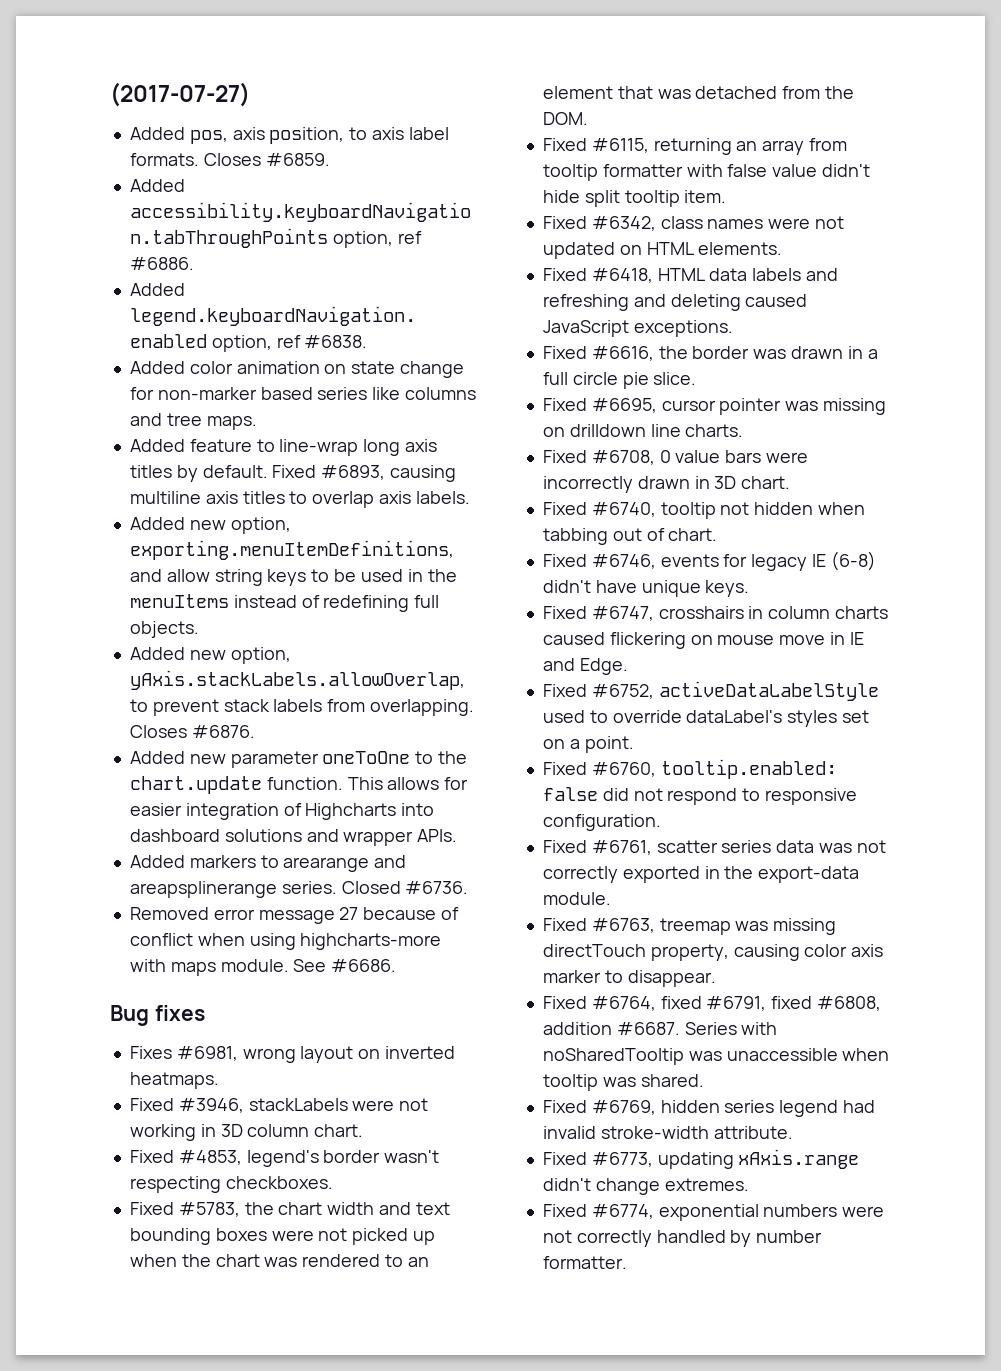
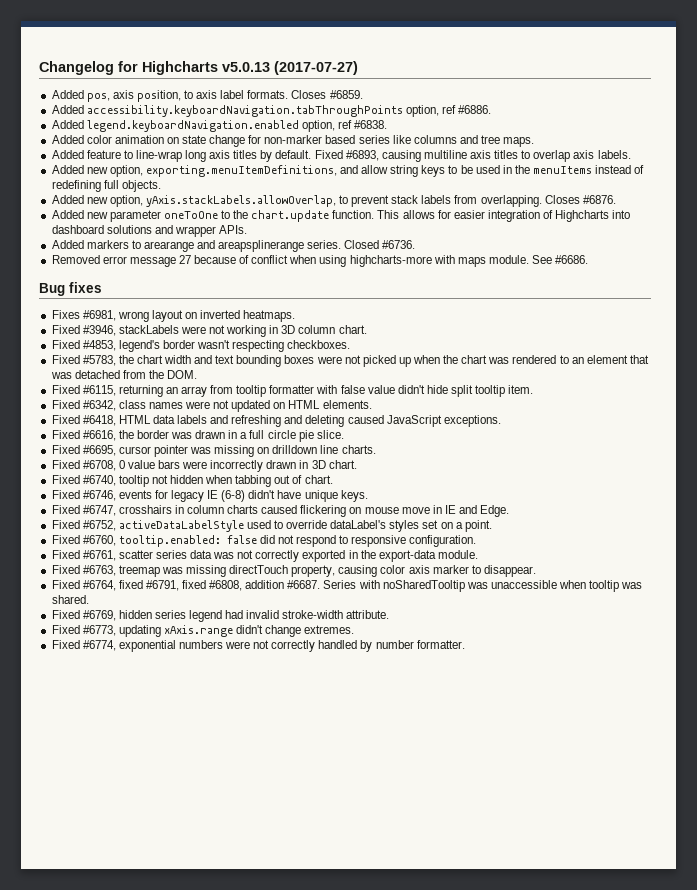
(110, 94) none -> [39,61,270,75] Changelog for Highcharts v5.0.13

